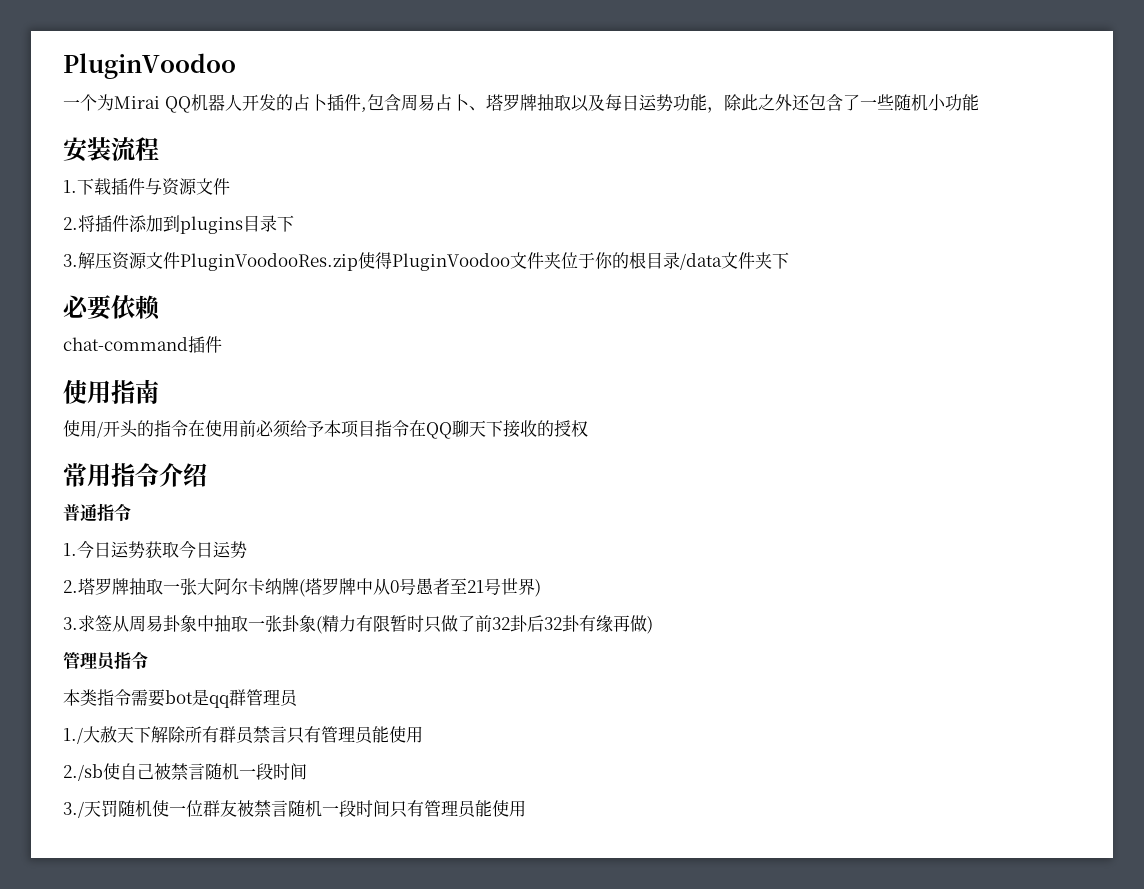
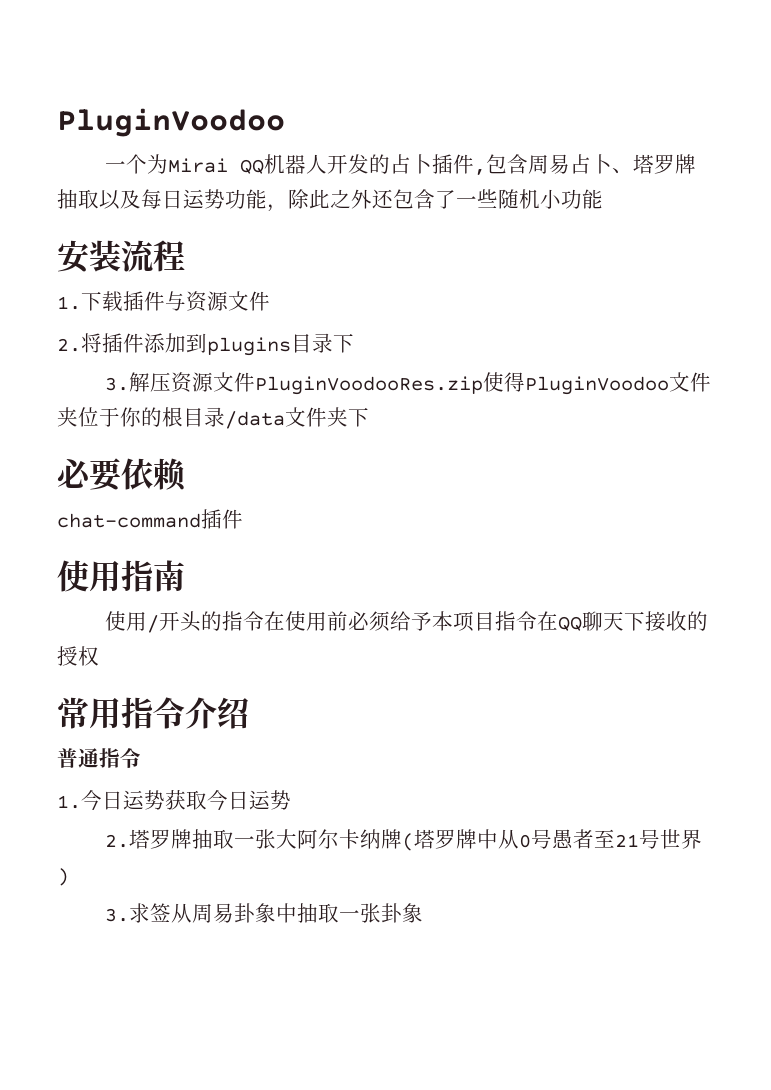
[316,615,653,634] [63,651,148,671] [63,689,299,708] [63,726,423,744] [63,763,307,781] [63,800,526,818] (精力有限暂时只做了前32卦后32卦有缘再做) // 管理员指令 // 本类指令需要bot是qq群管理员 // 1./大赦天下解除所有群员禁言只有管理员能使用 // 2./sb使自己被禁言随机一段时间 // 3./天罚随机使一位群友被禁言随机一段时间只有管理员能使用 -> (424, 913) none

